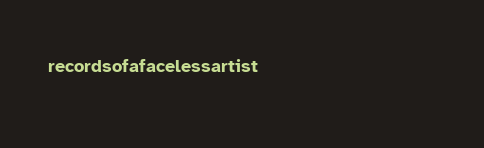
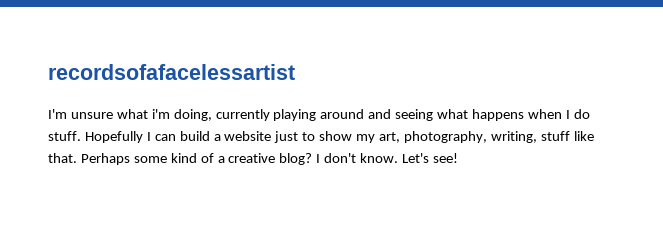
(258, 65) none -> [48,109,590,121] [48,131,594,143] [48,153,458,165] // I'm unsure what i'm doing, currently playing around and seeing what happens when I do stuff. Hopefully I can build a website just to show my art, photography, writing, stuff like that. Perhaps some kind of a creative blog? I don't know. Let's see!

